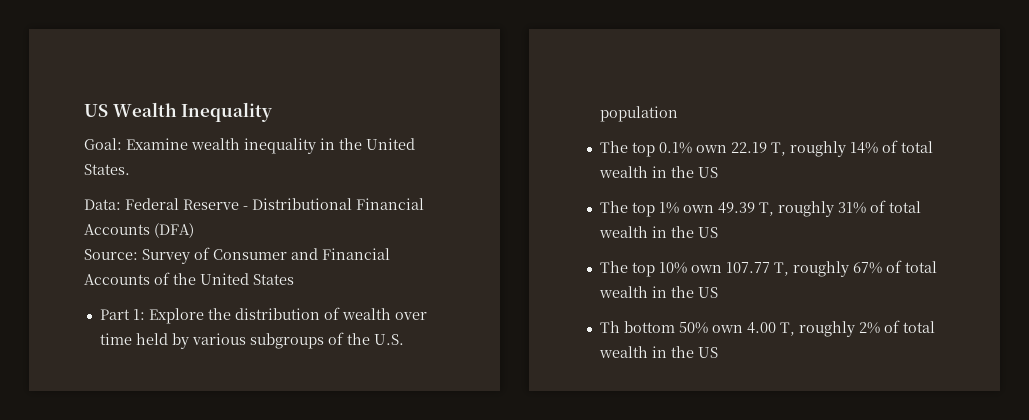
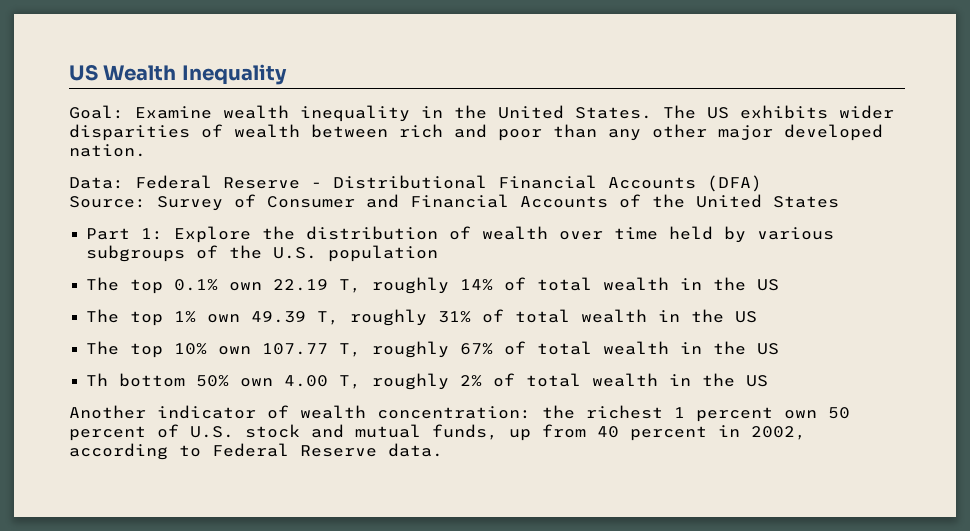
(130, 169) none -> [663,105,894,119] [69,124,883,141] [69,144,146,157] The US exhibits wider disparities of wealth between rich and poor than any other major developed nation.
(718, 352) none -> [69,405,850,422] [69,424,806,441] [69,443,443,460] // Another indicator of wealth concentration: the richest 1 percent own 50 percent of U.S. stock and mutual funds, up from 40 percent in 2002, according to Federal Reserve data.

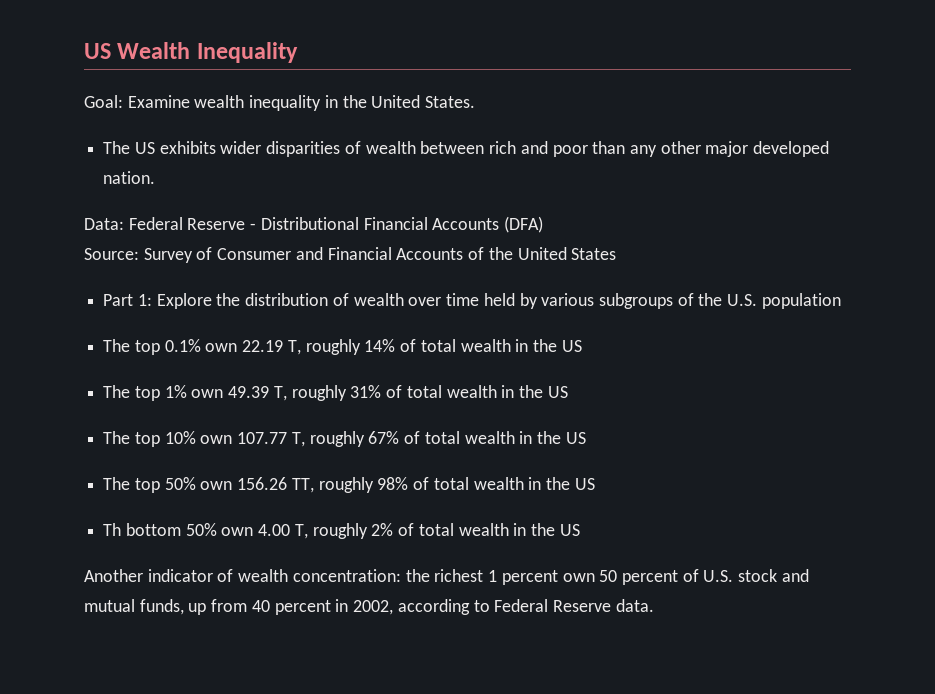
(652, 113) none -> (476, 102) //
(780, 349) none -> [103,477,595,493] // The top 50% own 156.26 TT, roughly 98% of total wealth in the US

